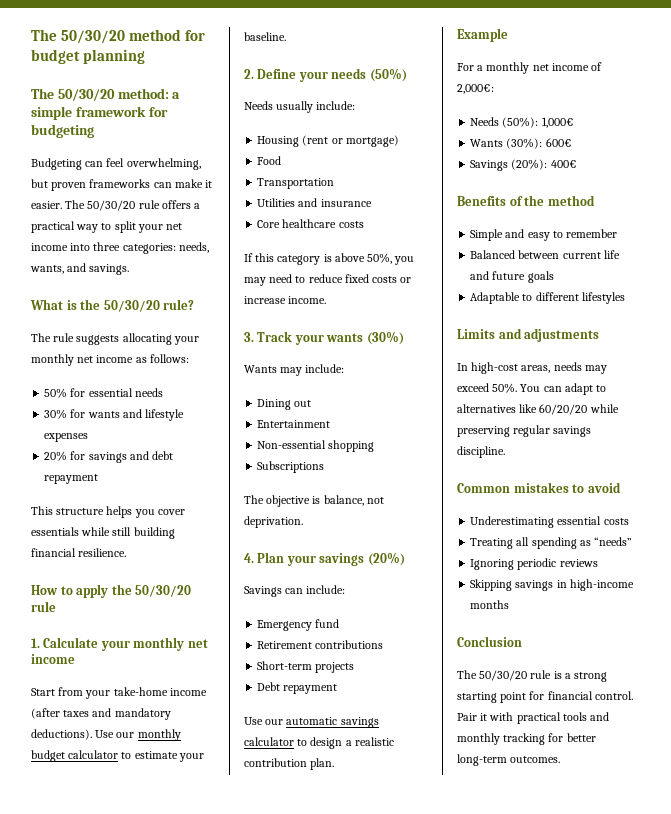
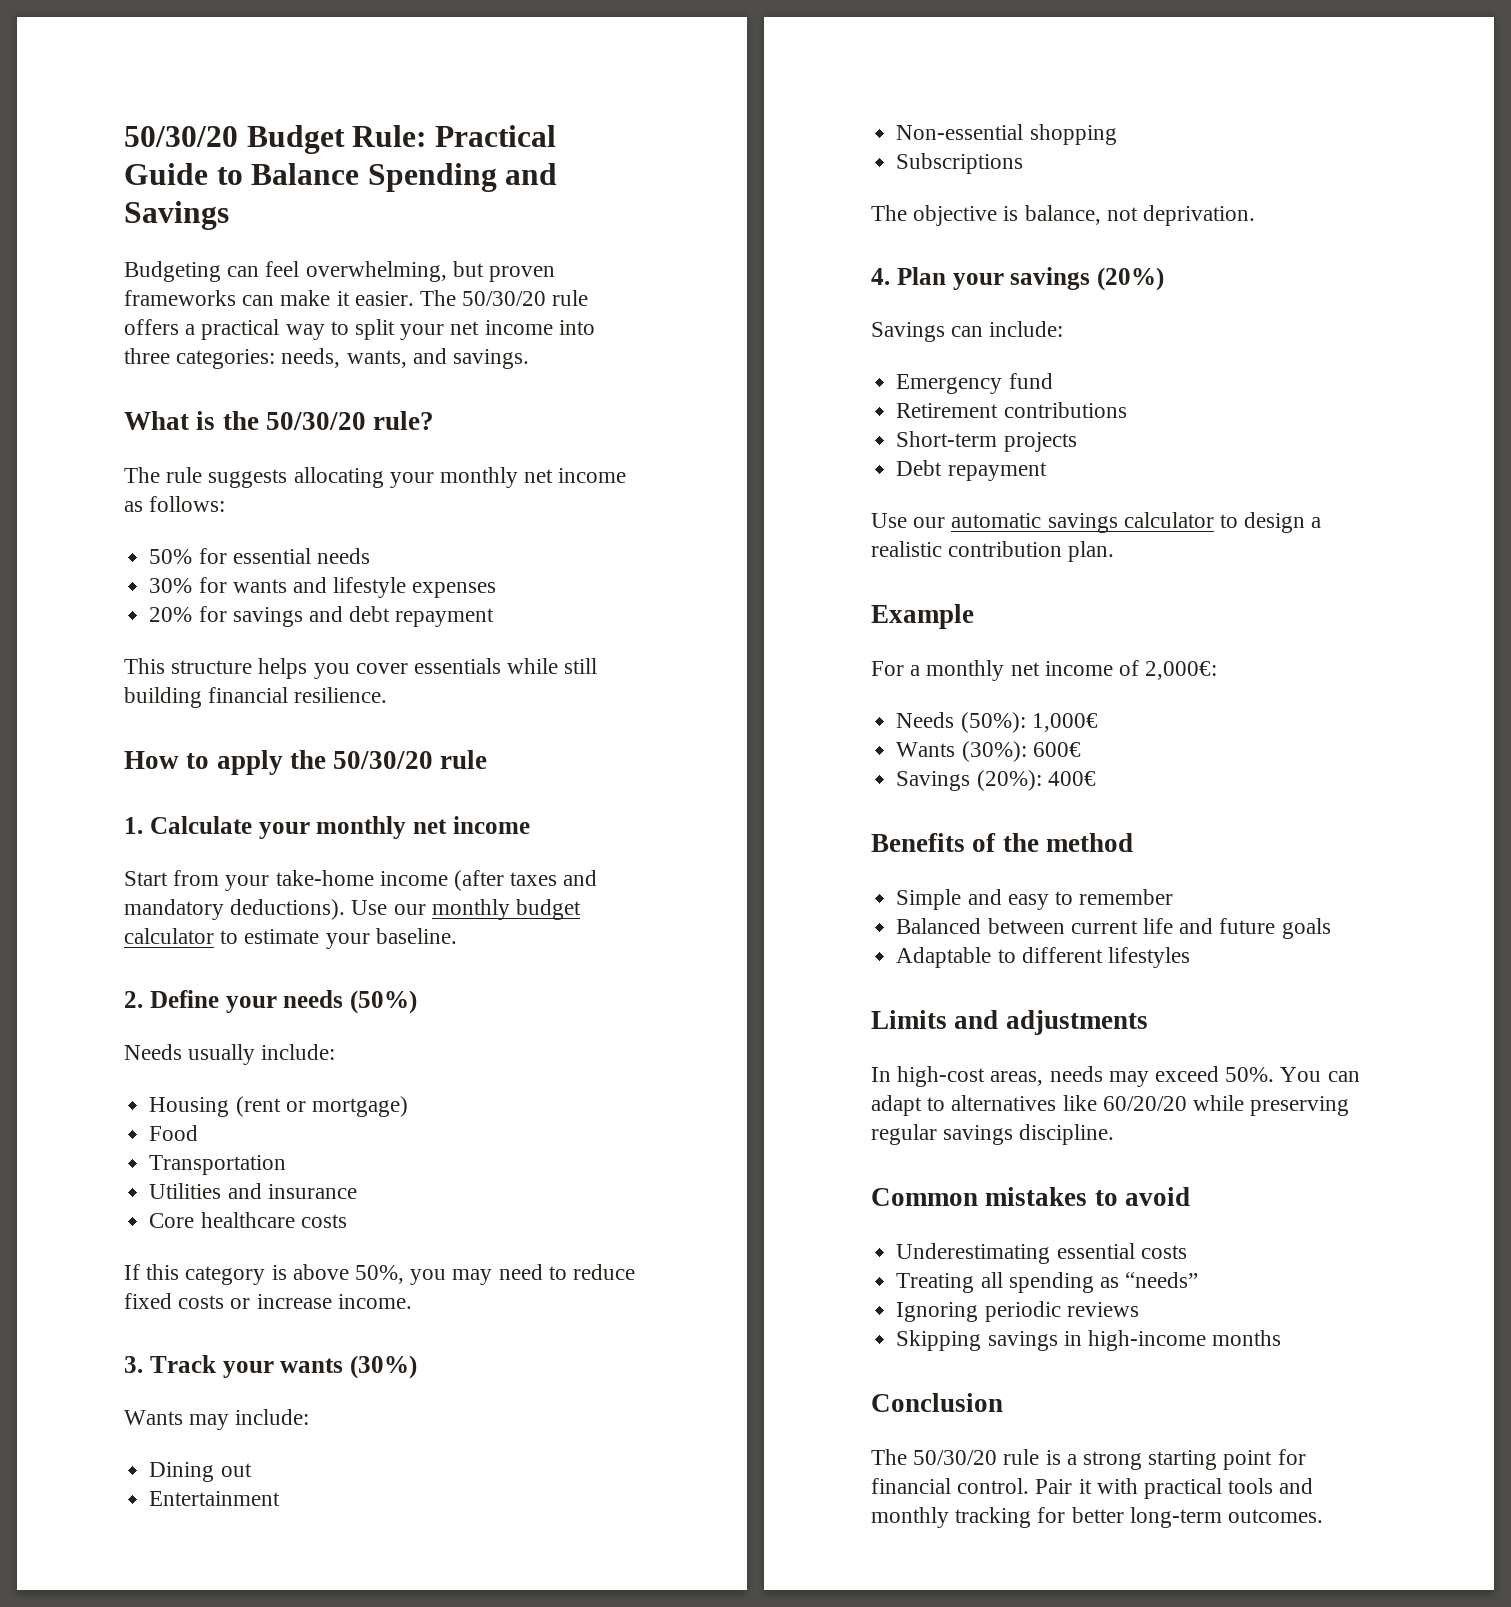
[31,29,205,44] [31,49,145,64] [31,88,181,101] [31,106,168,120] [31,124,94,138] The 50/30/20 method for budget planning // The 50/30/20 method: a simple framework for budgeting -> [124,125,556,154] [124,163,558,192] [124,201,229,230] 50/30/20 Budget Rule: Practical Guide to Balance Spending and Savings

